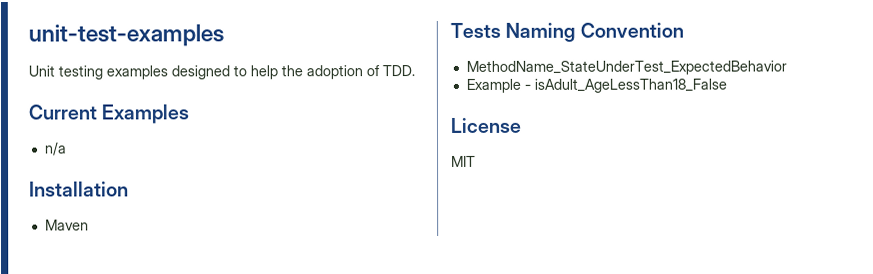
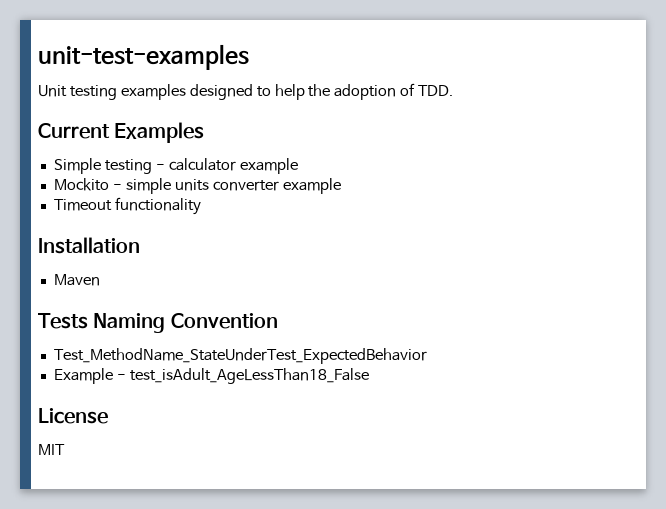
[44,142,67,156] n/a -> [53,158,298,174] [53,178,341,194] [53,197,201,215] Simple testing - calculator example // Mockito - simple units converter example // Timeout functionality
[465,60,787,75] MethodName_StateUnderTest_ExpectedBehavior -> [53,348,427,364] Test_MethodName_StateUnderTest_ExpectedBehavior
[533,78,727,93] isAdult_AgeLessThan18_False -> [129,368,369,384] test_isAdult_AgeLessThan18_False

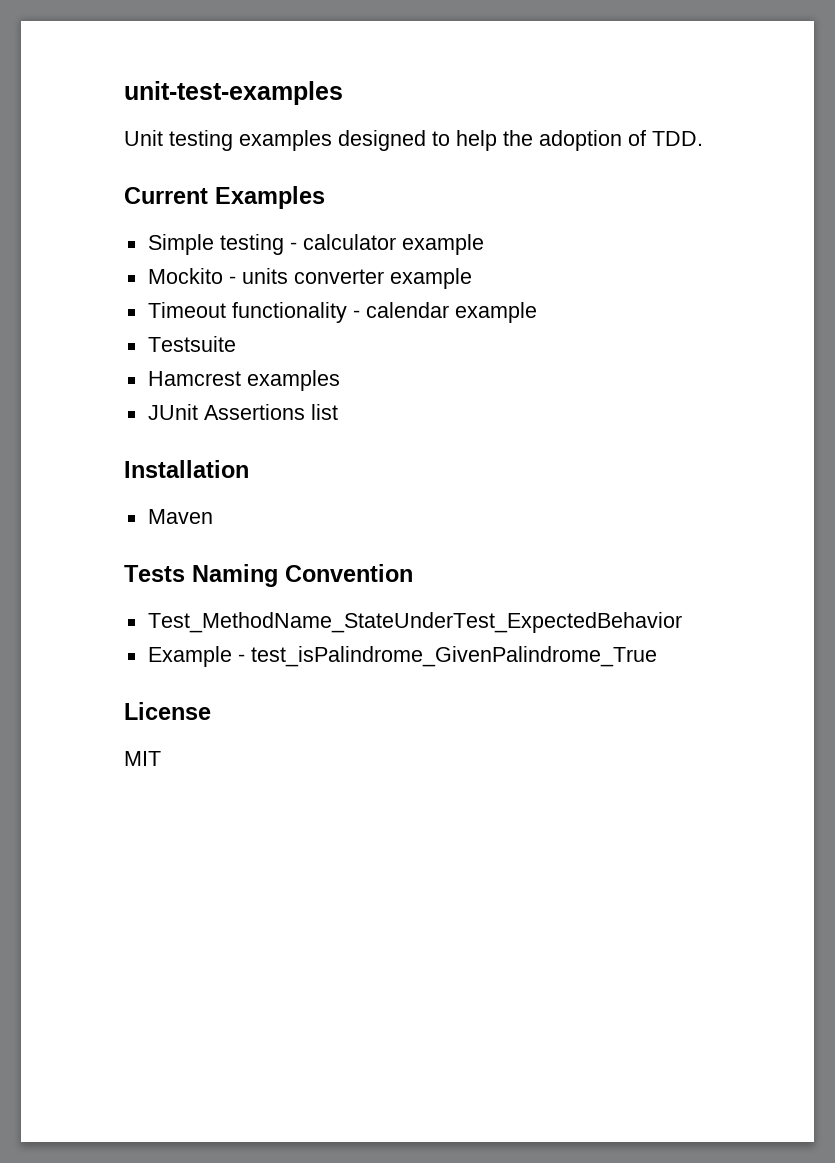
[125,178,171,194] simple -> (236, 280) none
(201, 206) none -> [352,302,537,323] [147,336,236,352] [147,370,340,391] [147,404,338,420] - calendar example // Testsuite // Hamcrest examples // JUnit Assertions list
[129,368,369,384] test_isAdult_AgeLessThan18_False -> [250,646,657,667] test_isPalindrome_GivenPalindrome_True

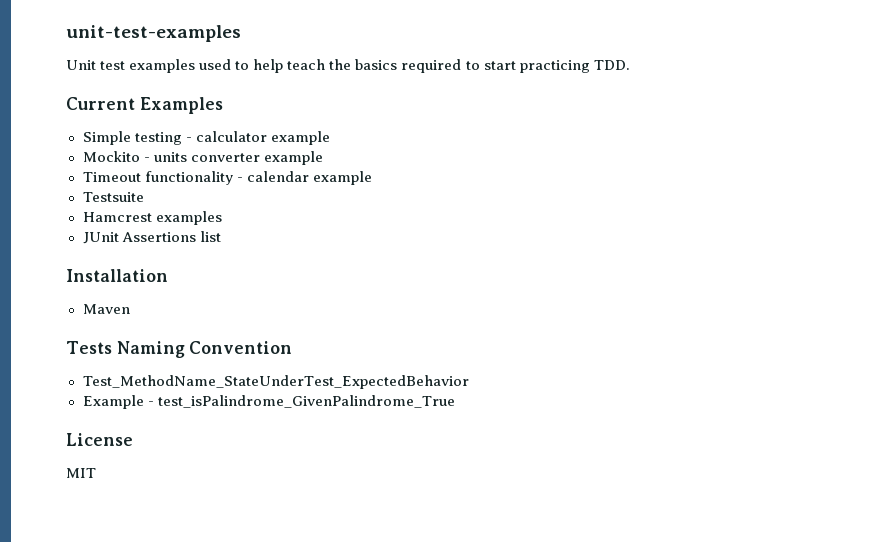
[169,130,646,151] testing examples designed to help the adoption of -> [100,59,590,73] test examples used to help teach the basics required to start practicing

